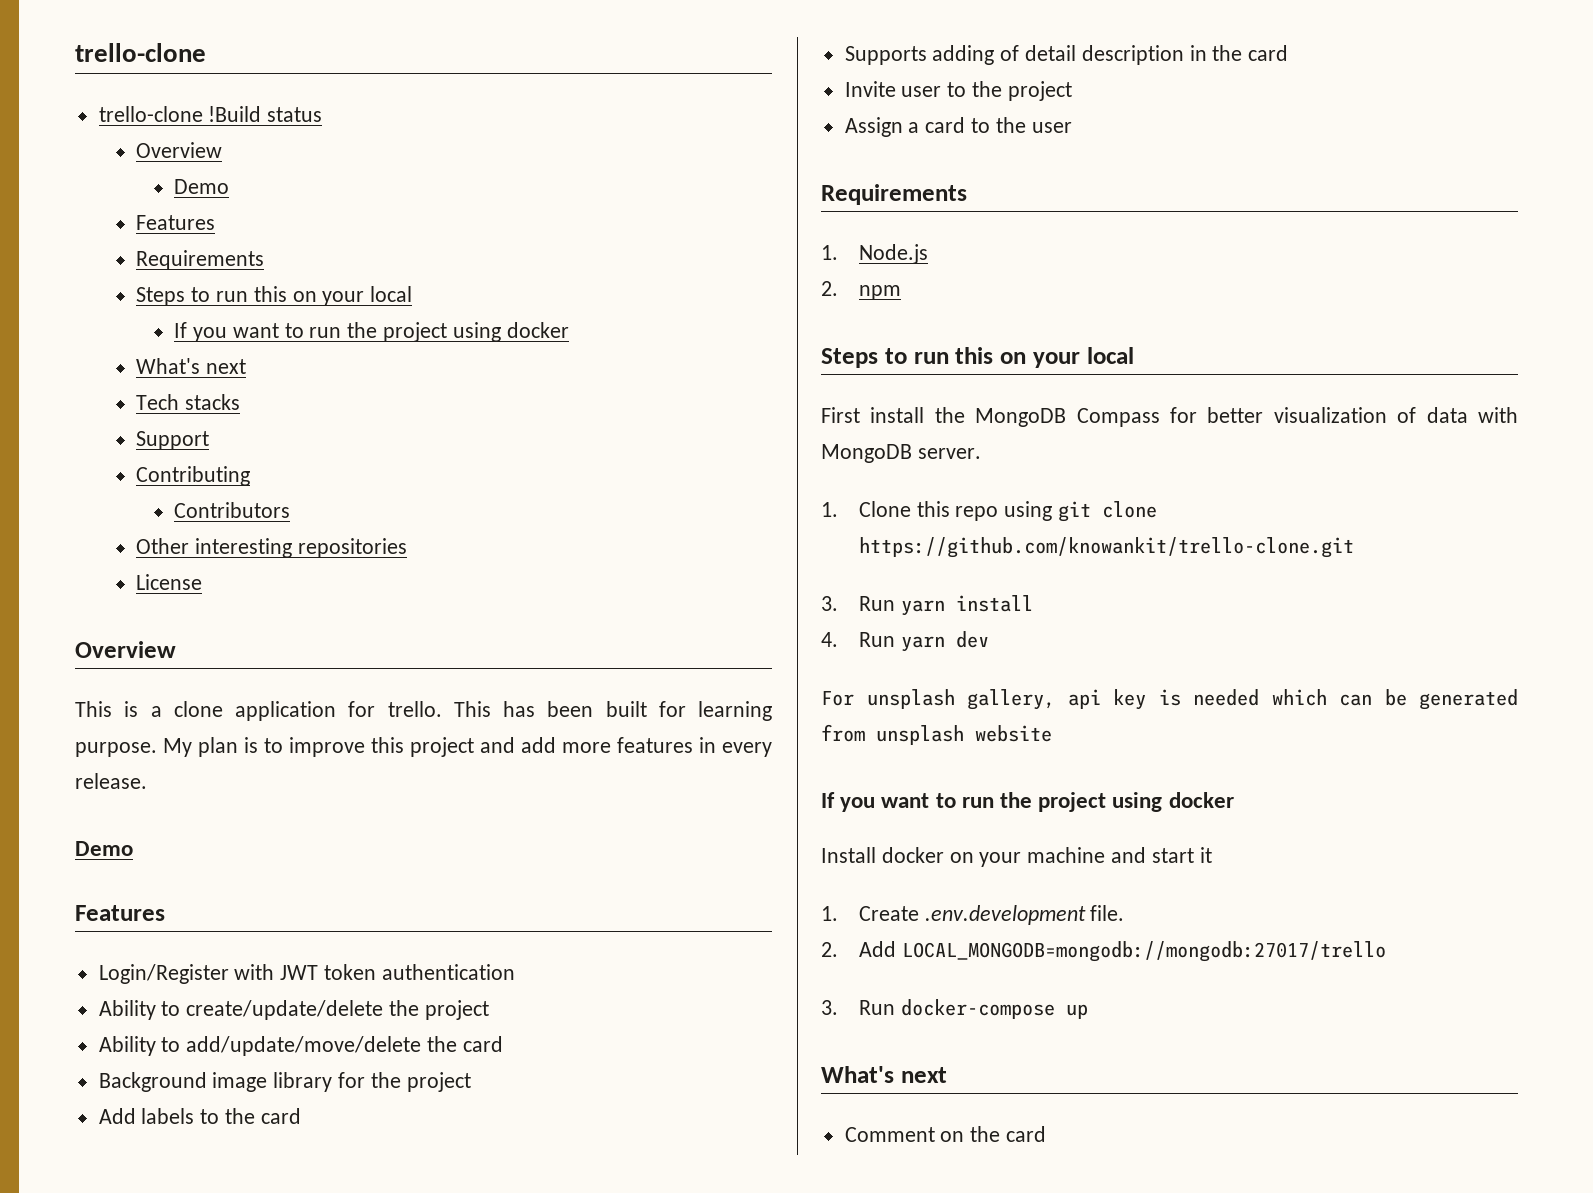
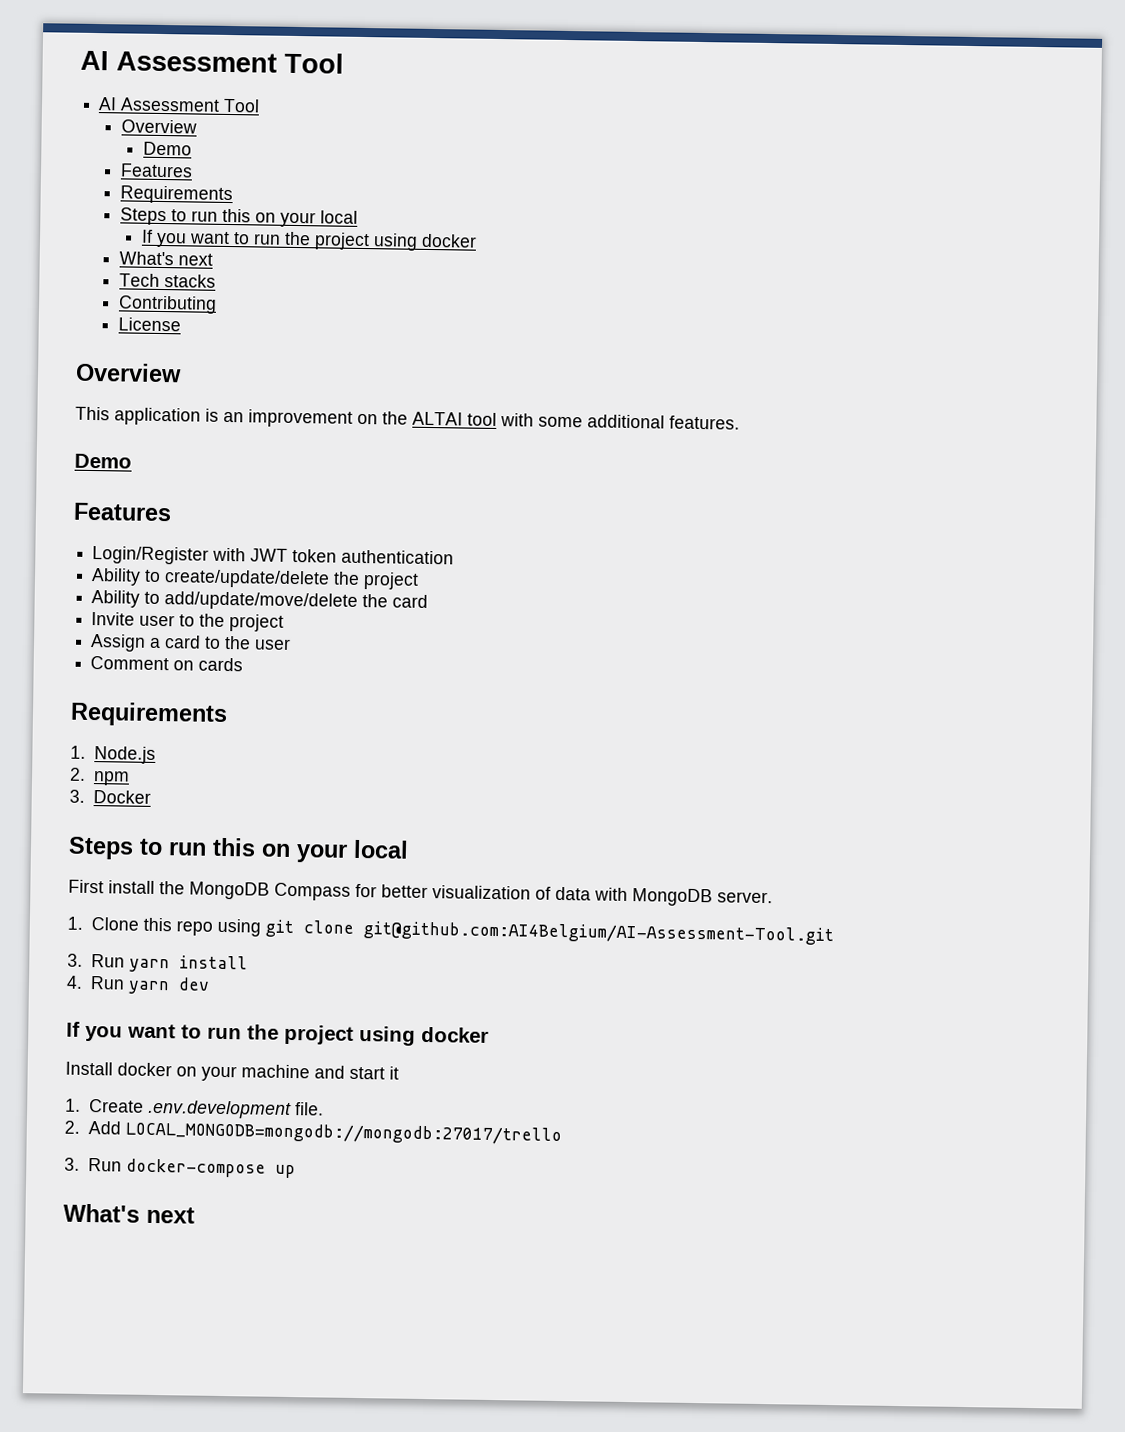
[75,43,206,62] [98,106,323,122] trello-clone // trello-clone !Build status -> [80,50,344,74] [98,97,261,113] AI Assessment Tool // AI Assessment Tool
[136,431,210,450] // Support -> (216, 281) none
[174,502,291,518] [136,538,408,558] // Contributors // Other interesting repositories -> (217, 304) none
[124,701,772,721] [75,737,772,757] [75,773,147,789] is a clone application for trello. This has been built for learning purpose. My plan is to improve this project and add more features in every release. -> [114,407,740,430] application is an improvement on the ALTAI tool with some additional features.
[98,1072,471,1092] [98,1108,301,1124] [844,45,1289,65] // Background image library for the project // Add labels to the card // Supports adding of detail description in the card -> (429, 601) none
(1072, 127) none -> [90,655,244,672] // Comment on cards
(901, 292) none -> [69,789,151,804] // 3. Docker
[858,537,1354,558] https://github.com/knowankit/trello-clone.git -> [362,921,834,946] git@github.com:AI4Belgium/AI-Assessment-Tool.git
[821,689,1518,710] [821,724,1052,745] // For unsplash gallery, api key is needed which can be generated from unsplash website -> (210, 984) none
[844,1126,1047,1142] // Comment on the card -> (195, 1215) none

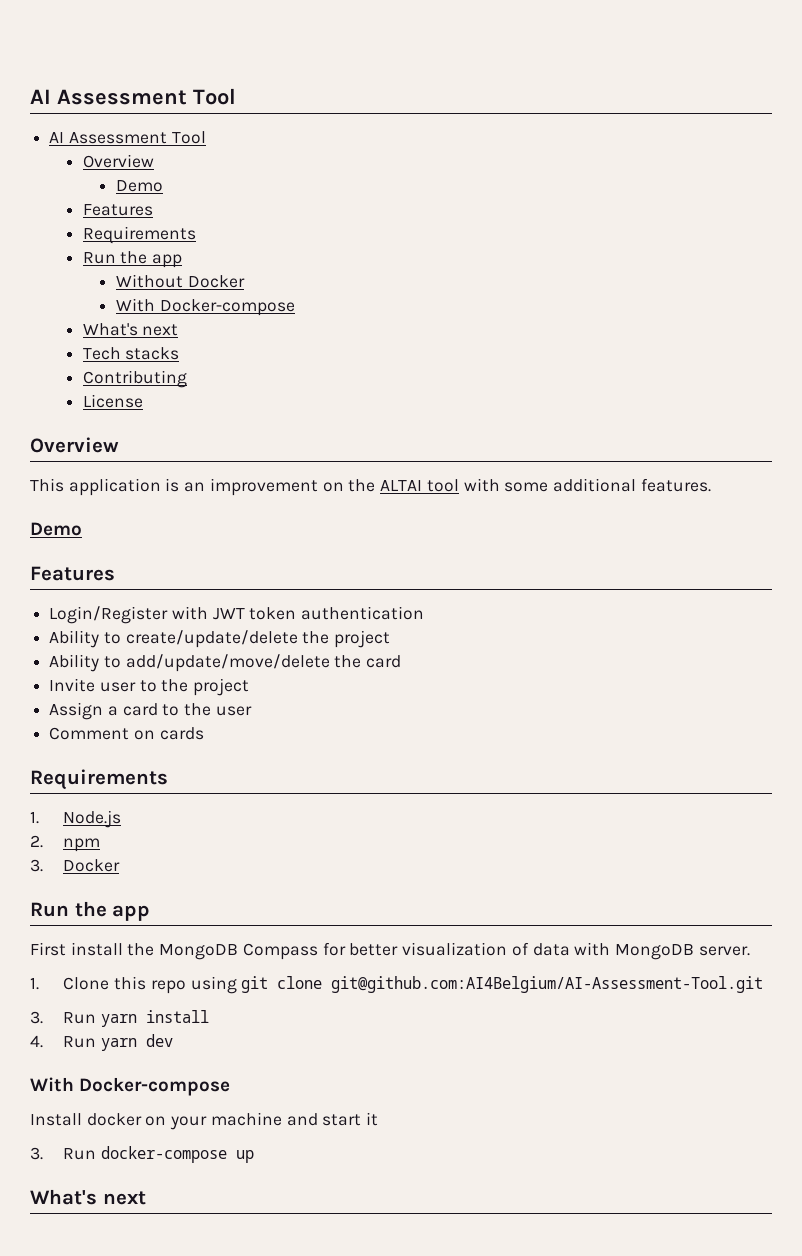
[119,207,358,228] [140,229,477,251] Steps to run this on your local // If you want to run the project using docker -> [82,251,183,268] [115,274,245,288] [115,298,295,316] Run the app // Without Docker // With Docker-compose
[68,836,409,863] Steps to run this on your local -> [30,901,151,921] Run the app
[66,1021,489,1046] If you want to run the project using docker -> [30,1077,231,1096] With Docker-compose
[65,1098,324,1120] [64,1120,562,1146] // 1. Create .env.development file. // 2. Add LOCAL_MONGODB=mongodb://mongodb:27017/trello -> (379, 1119) none

